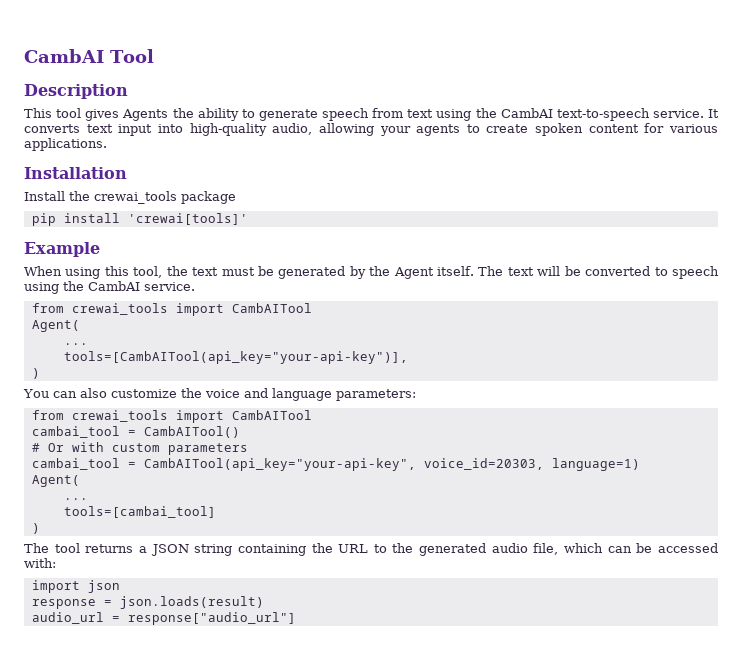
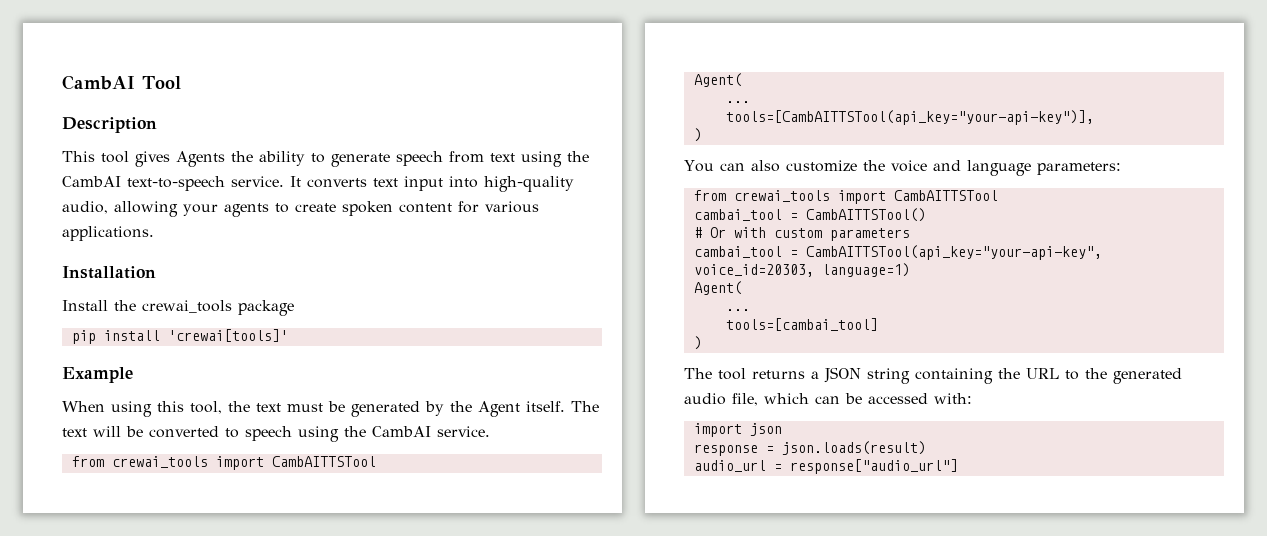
[231,303,312,313] [31,320,80,332] [63,343,88,345] [63,351,408,364] CambAITool // Agent( // ... // tools=[CambAITool(api_key="your-api-key")], -> [271,456,376,467] [693,73,742,87] [725,101,750,103] [725,110,1094,125] CambAITTSTool // Agent( // ... // tools=[CambAITTSTool(api_key="your-api-key")],
[231,410,312,420] [31,426,240,438] CambAITool // cambai_tool = CambAITool() -> [893,190,998,201] [693,208,926,222] CambAITTSTool // cambai_tool = CambAITTSTool()
[143,458,416,471] CambAITool(api_key="your-api-key", -> [805,245,1102,260] CambAITTSTool(api_key="your-api-key",

